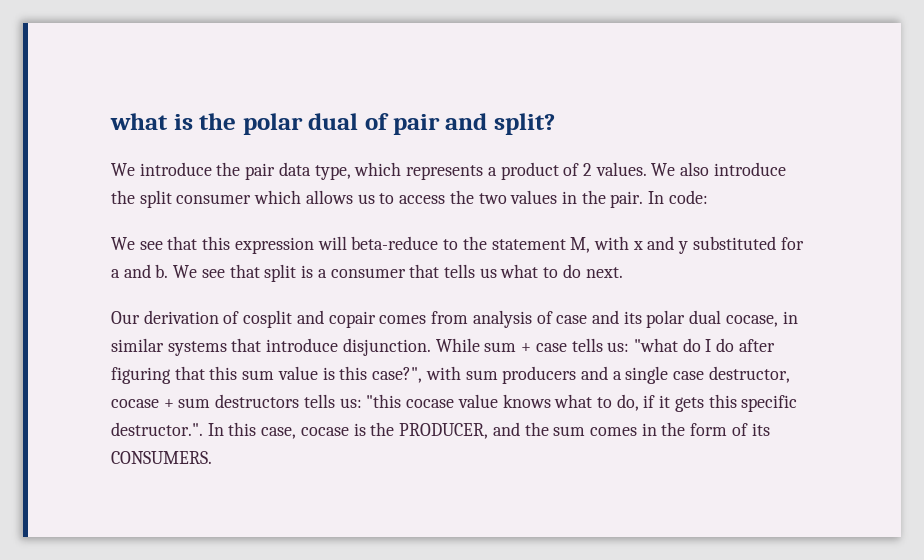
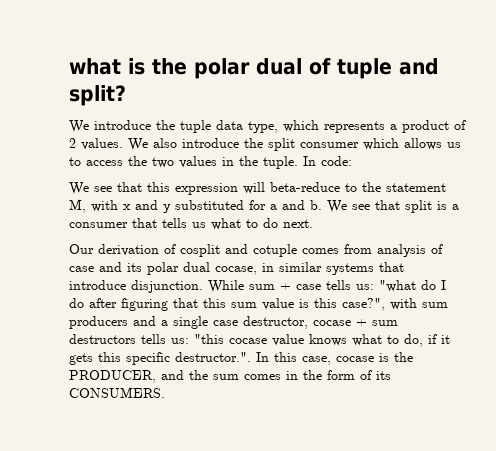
[392,114,440,135] pair -> [337,58,392,79] tuple
[245,163,276,180] pair -> [180,120,211,133] tuple
[610,191,644,208] pair. -> [263,156,298,169] tuple.
[328,311,376,328] copair -> [253,244,297,257] cotuple

